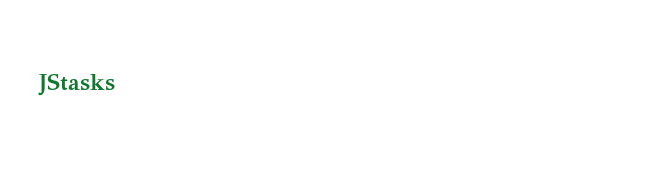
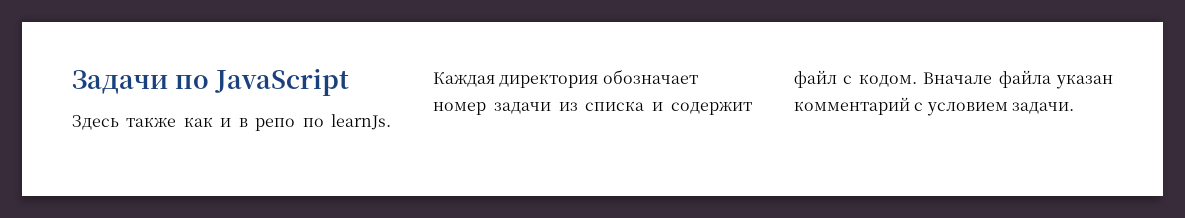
[38,73,115,96] JStasks -> [72,69,349,96] [72,114,391,131] [433,69,698,88] [433,101,752,115] [794,70,1113,89] [794,97,1074,116] Задачи по JavaScript // Здесь также как и в репо по learnJs. Каждая директория обозначает номер задачи из списка и содержит файл с кодом. Вначале файла указан комментарий с условием задачи.

